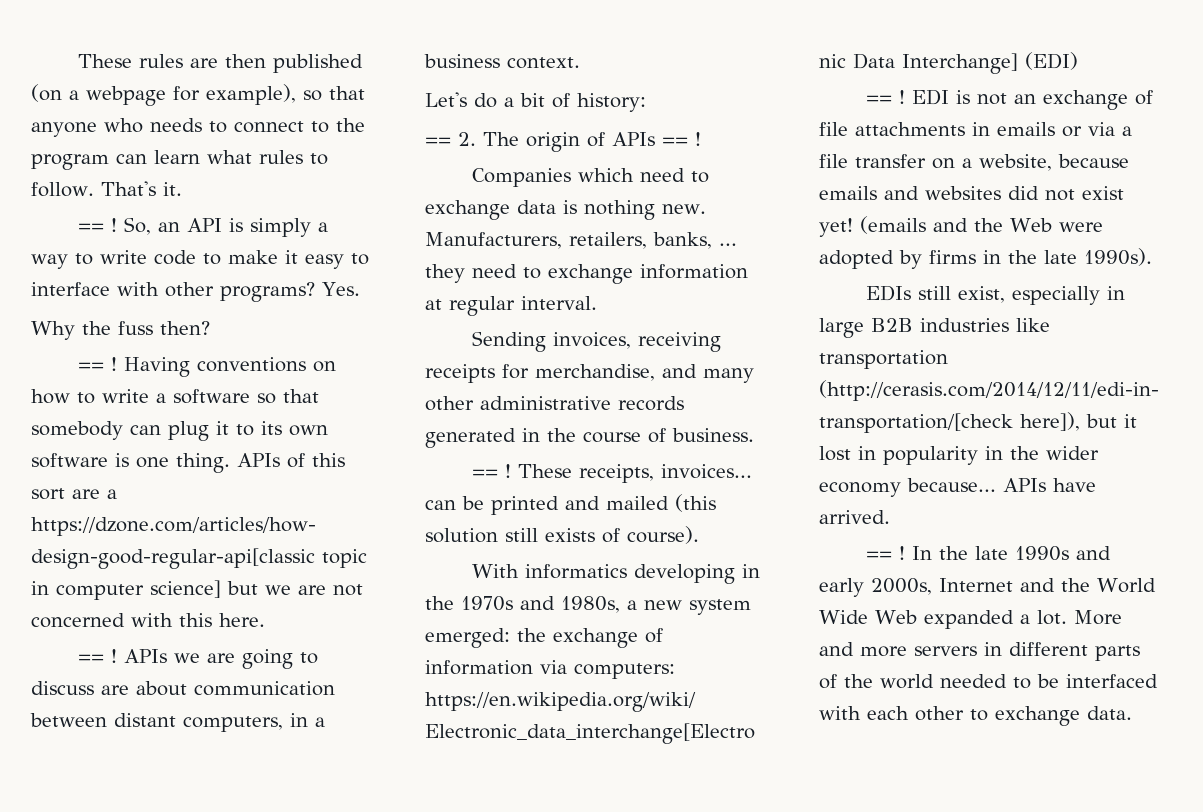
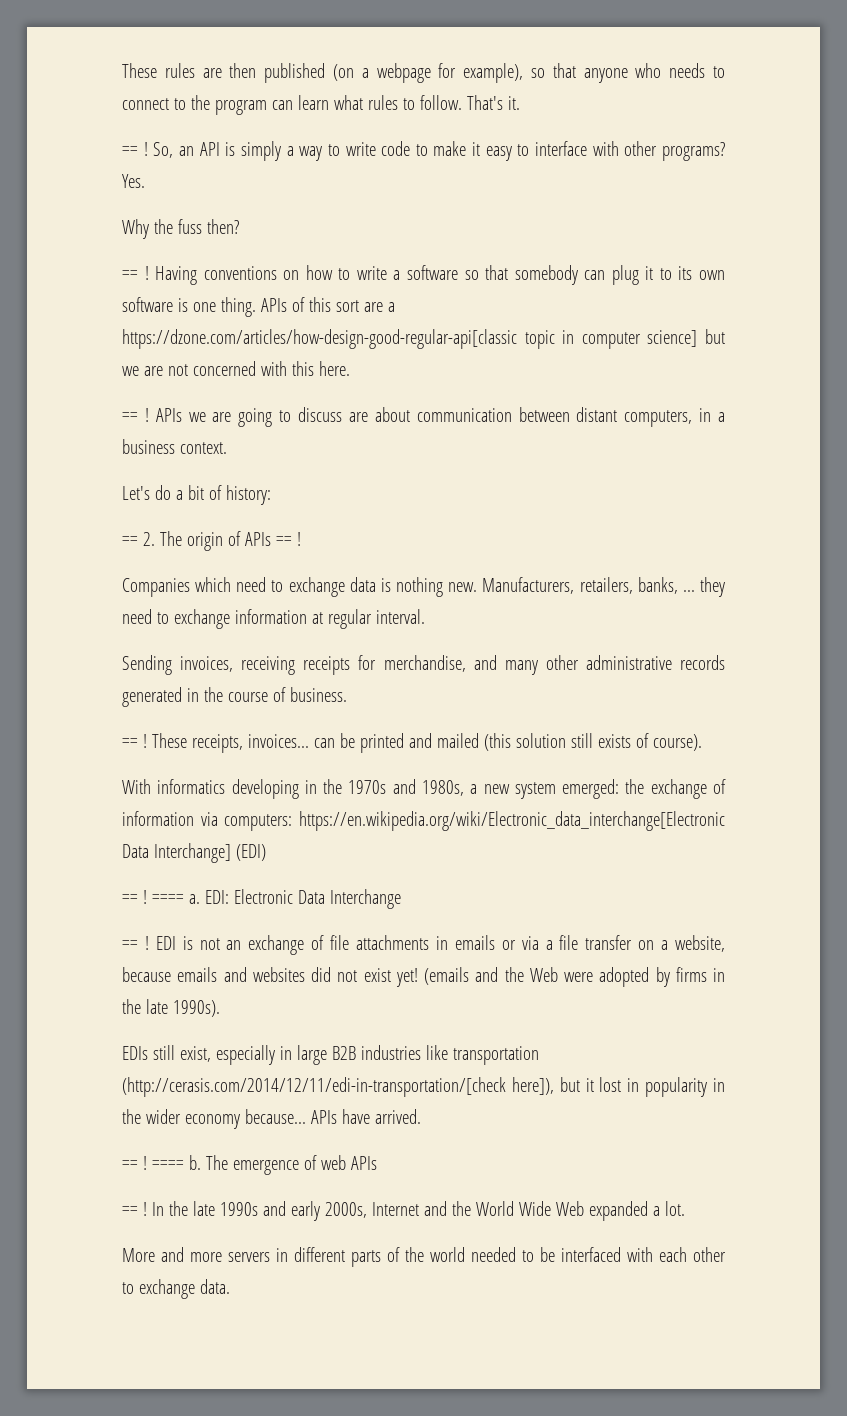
(1078, 61) none -> [122,889,401,909] // == ! ==== a. EDI: Electronic Data Interchange
(890, 517) none -> [122,1155,377,1175] // == ! ==== b. The emergence of web APIs
(1067, 617) none -> (685, 1208) //

